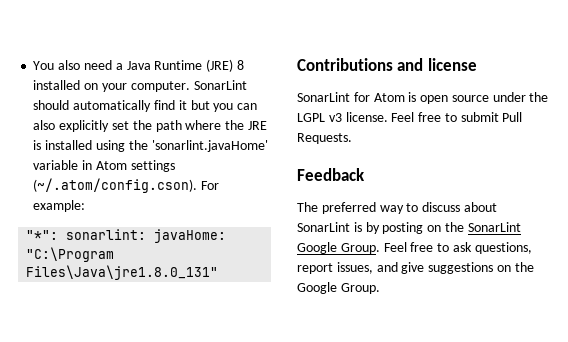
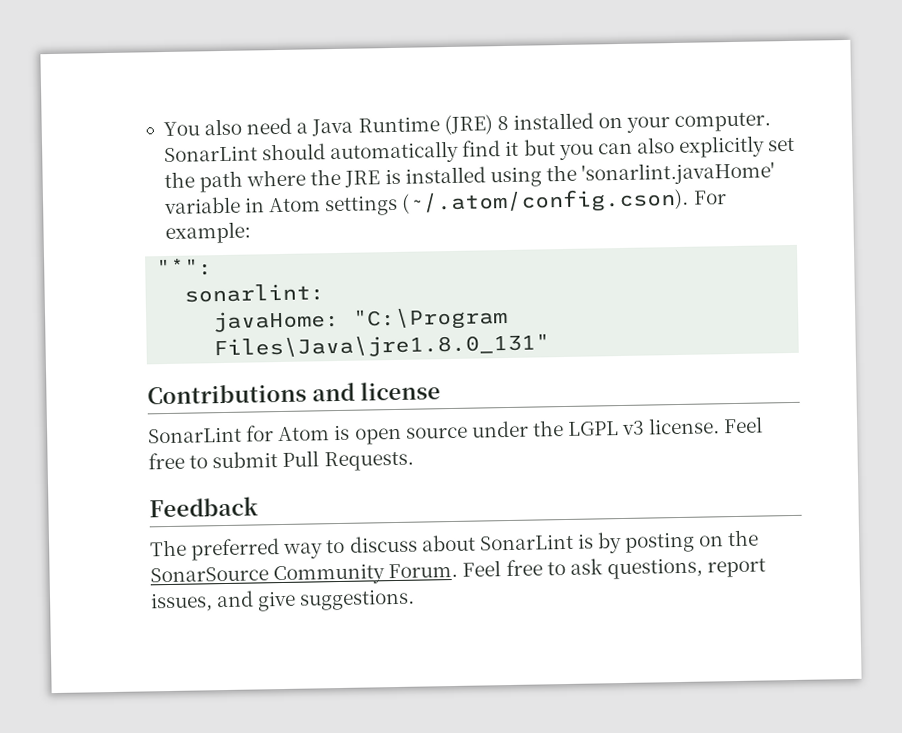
(59, 235) none -> (214, 267) //
(147, 234) none -> (326, 293) //
[467,222,521,232] [297,242,380,254] SonarLint Google Group. -> [150,562,459,586] SonarSource Community Forum.
[428,262,534,274] [297,282,380,294] suggestions on the Google Group. -> [299,588,416,611] suggestions.

